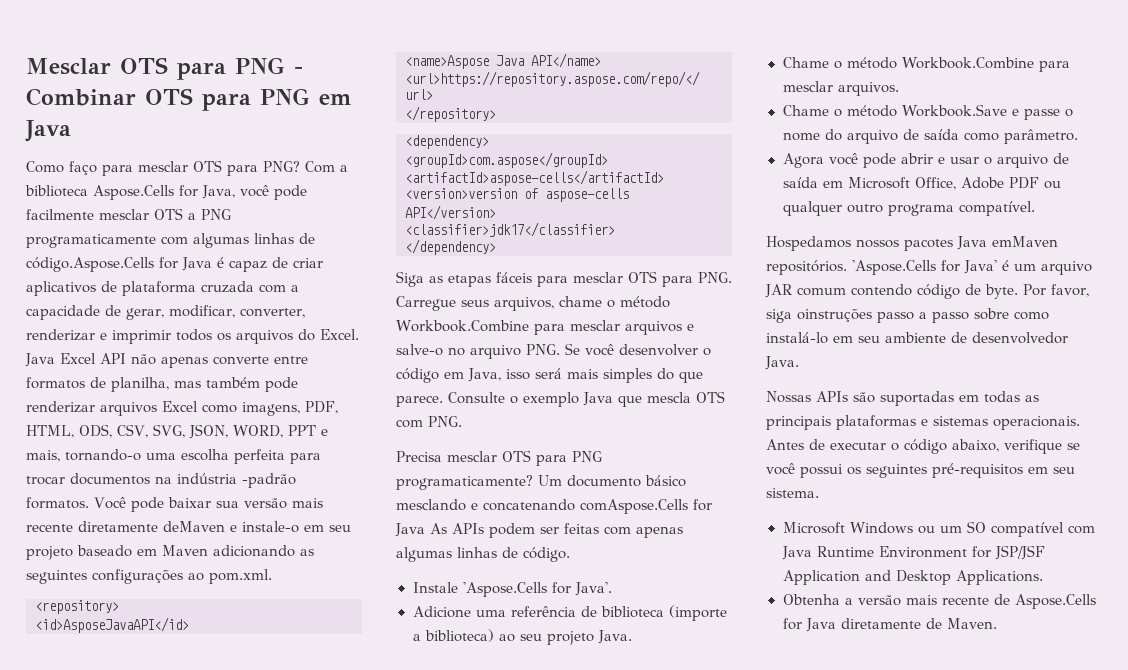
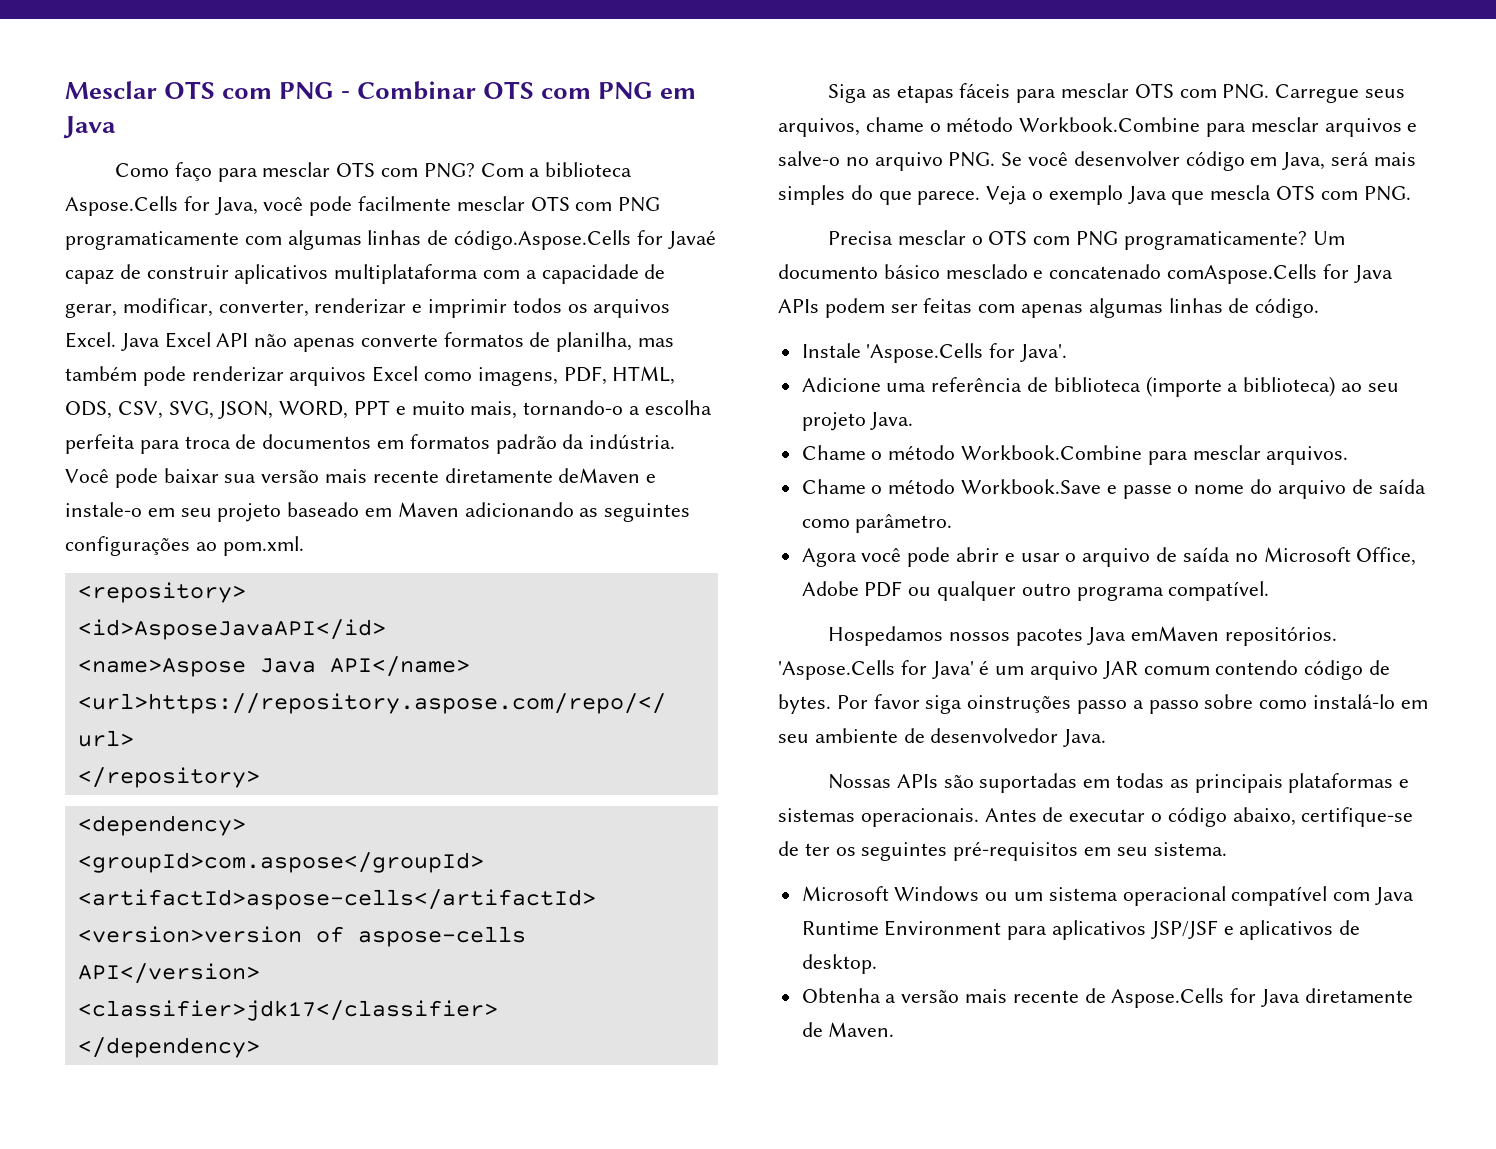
[177,62,226,80] para -> [222,88,273,99] com
[202,93,251,111] para -> [541,88,592,99] com
[227,165,258,176] para -> [381,168,419,177] com
[188,213,196,220] a -> [575,202,613,211] com
[182,257,323,272] [26,281,254,296] Java é capaz de criar aplicativos de plataforma cruzada -> [667,230,716,249] [65,264,479,284] Javaé capaz de construir aplicativos multiplataforma
[298,329,315,341] do -> (671, 308) none
[274,356,308,364] entre -> (438, 340) none
(328, 432) none -> [411,401,465,415] muito
[146,453,176,460] uma -> [629,406,641,415] a
[26,473,296,488] [26,497,89,509] trocar documentos na indústria -padrão formatos. -> [184,434,676,454] troca de documentos em formatos padrão da indústria.
[662,276,693,287] para -> [1179,89,1217,98] com
[703,348,711,356] o -> (1180, 158) none
[506,369,530,380] isso -> (1326, 161) none
[448,392,505,404] Consulte -> [986,186,1028,205] Veja
[502,450,567,466] OTS para -> [971,230,1071,245] o OTS com
[396,499,575,511] mesclando e concatenando -> [945,264,1162,279] mesclado e concatenado
[430,523,447,534] As -> (1393, 274) none
[822,181,843,188] em -> [1234,553,1258,562] no
[985,284,1089,299] byte. Por favor, -> [778,694,920,714] bytes. Por favor
[1004,439,1080,454] [766,463,843,478] verifique se você possui -> [1301,807,1414,827] [778,841,830,856] certifique-se de ter
[966,521,986,533] SO -> [1048,886,1226,906] sistema operacional
[971,545,1045,560] [782,570,1043,585] for JSP/JSF Application and Desktop Applications. -> [1007,920,1361,940] [801,954,877,974] para aplicativos JSP/JSF e aplicativos de desktop.

